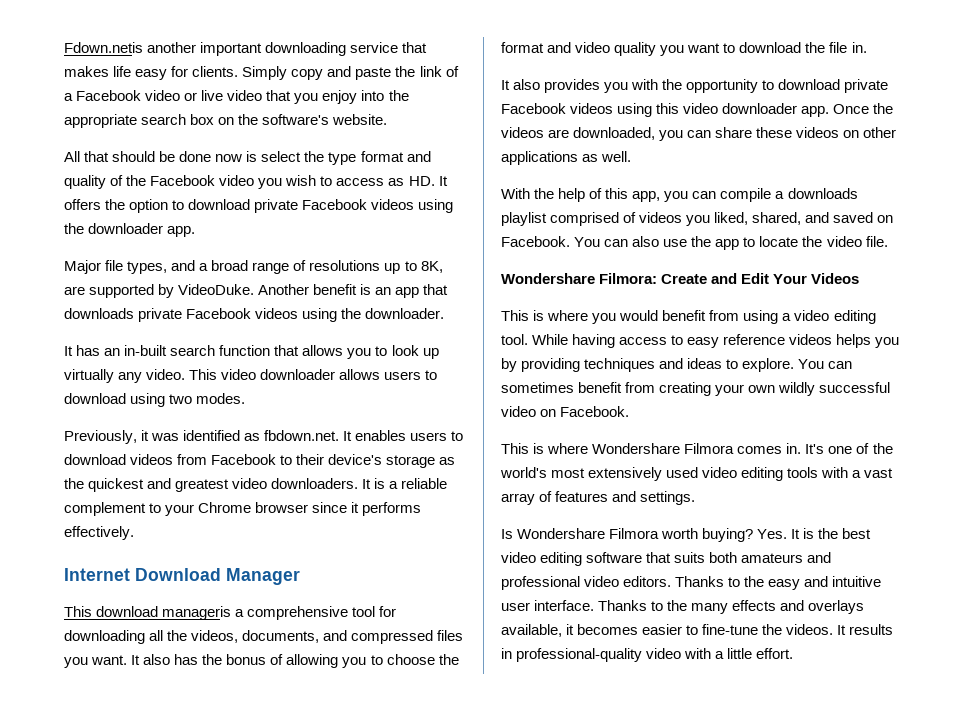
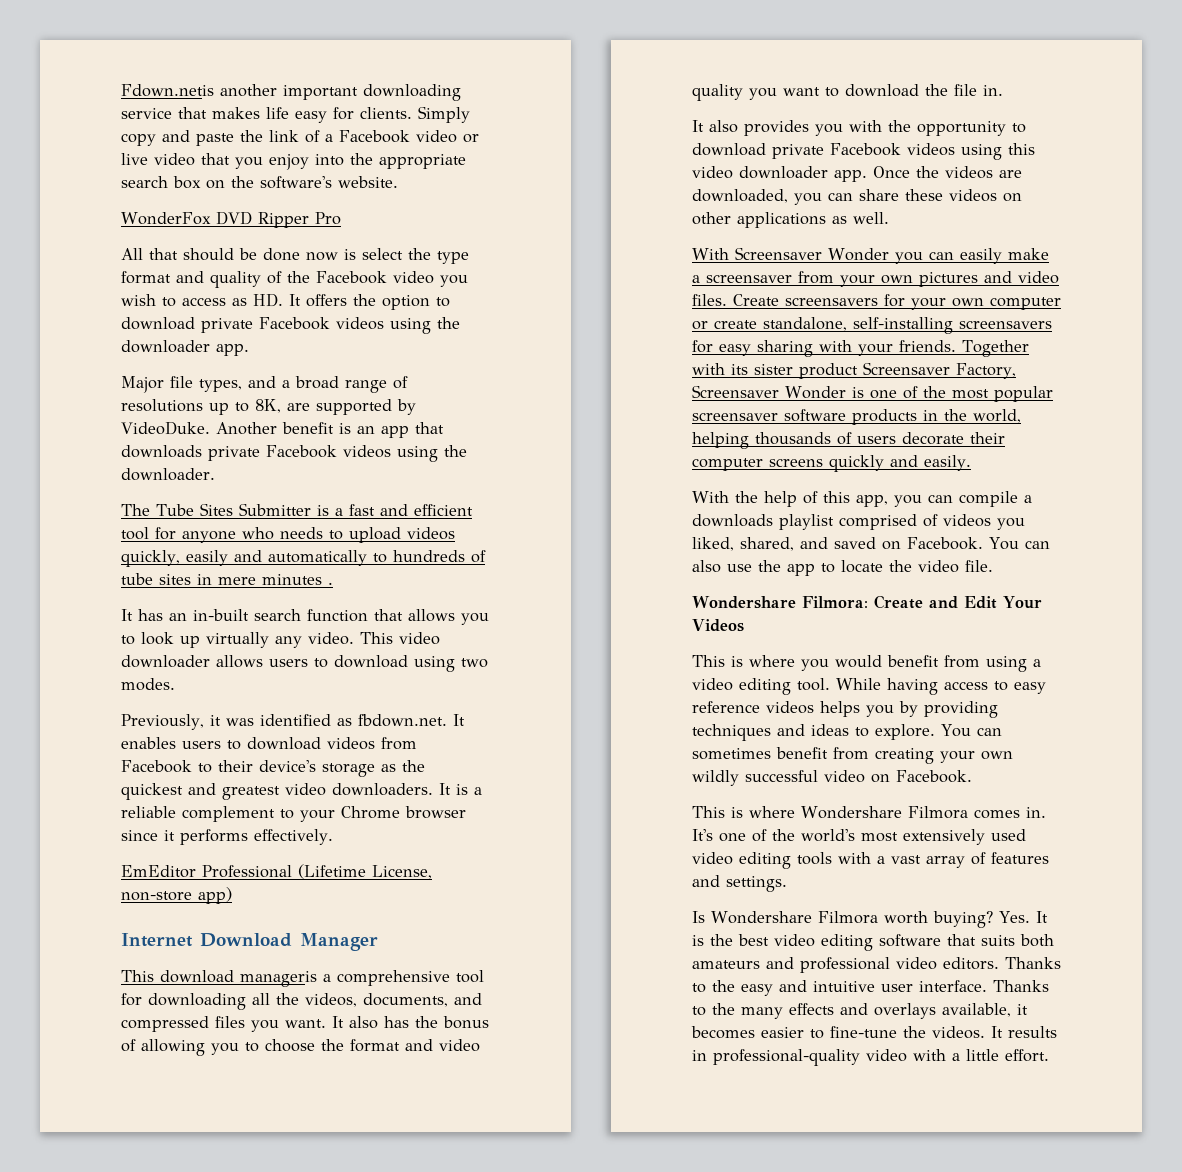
(388, 119) none -> [121,211,341,228] // WonderFox DVD Ripper Pro
(445, 313) none -> [121,503,473,516] [121,527,455,543] [121,550,486,567] [121,573,333,585] // The Tube Sites Submitter is a fast and efficient tool for anyone who needs to upload videos quickly, easily and automatically to hundreds of tube sites in mere minutes .
(134, 533) none -> [121,864,432,879] [121,887,232,904] // EmEditor Professional (Lifetime License, non-store app)
(632, 156) none -> [692,247,1049,264] [692,271,1059,287] [692,294,1061,310] [692,317,1052,334] [692,340,1029,357] [692,362,1016,379] [692,385,1053,402] [692,409,1021,425] [692,432,1005,449] [692,455,971,472] // With Screensaver Wonder you can easily make a screensaver from your own pictures and video files. Create screensavers for your own computer or create standalone, self-installing screensavers for easy sharing with your friends. Together with its sister product Screensaver Factory, Screensaver Wonder is one of the most popular screensaver software products in the world, helping thousands of users decorate their computer screens quickly and easily.

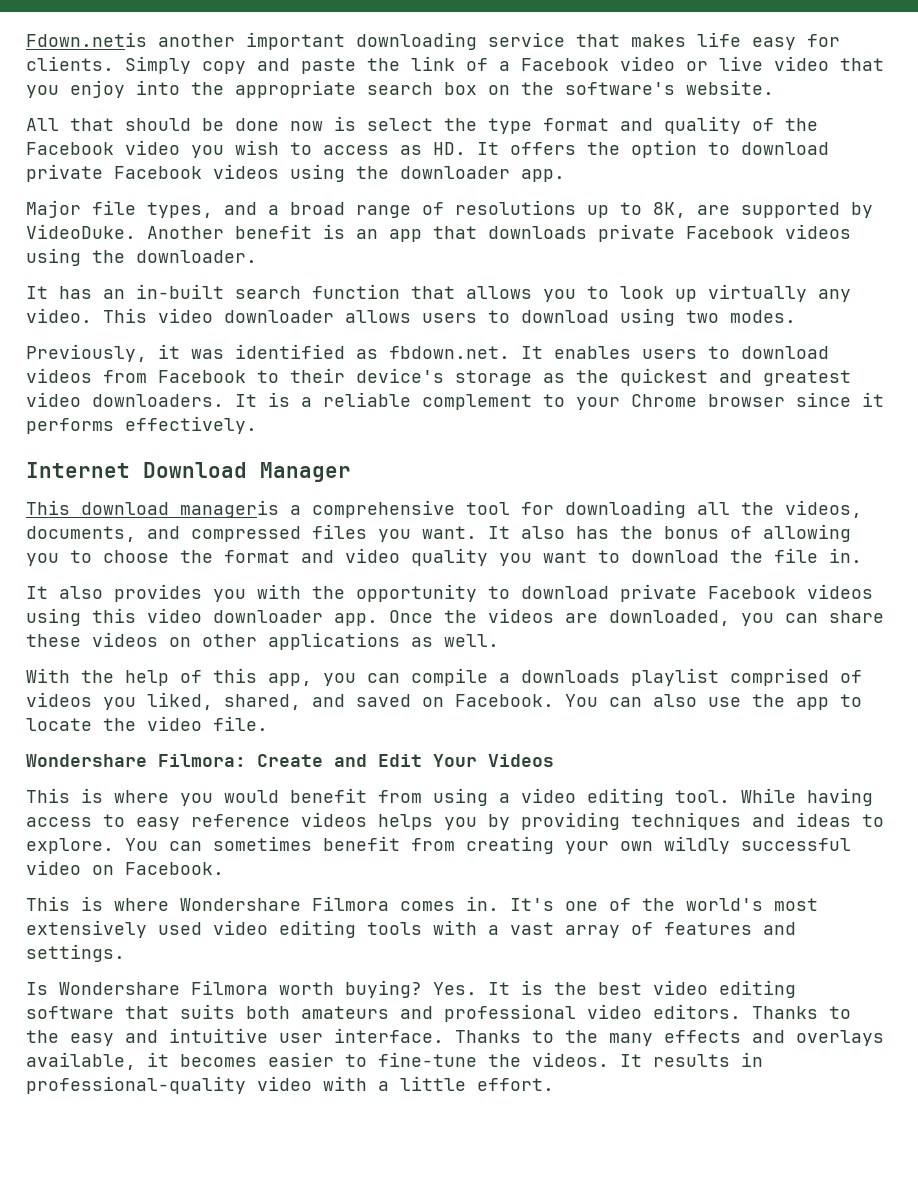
[121,211,341,228] // WonderFox DVD Ripper Pro -> (774, 87) none
[121,503,473,516] [121,527,455,543] [121,550,486,567] [121,573,333,585] // The Tube Sites Submitter is a fast and efficient tool for anyone who needs to upload videos quickly, easily and automatically to hundreds of tube sites in mere minutes . -> (257, 256) none
[121,864,432,879] [121,887,232,904] // EmEditor Professional (Lifetime License, non-store app) -> (257, 425) none
[692,247,1049,264] [692,271,1059,287] [692,294,1061,310] [692,317,1052,334] [692,340,1029,357] [692,362,1016,379] [692,385,1053,402] [692,409,1021,425] [692,432,1005,449] [692,455,971,472] // With Screensaver Wonder you can easily make a screensaver from your own pictures and video files. Create screensavers for your own computer or create standalone, self-installing screensavers for easy sharing with your friends. Together with its sister product Screensaver Factory, Screensaver Wonder is one of the most popular screensaver software products in the world, helping thousands of users decorate their computer screens quickly and easily. -> (499, 640) none

